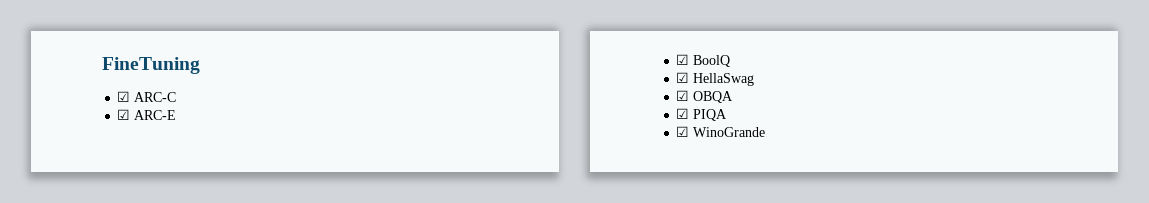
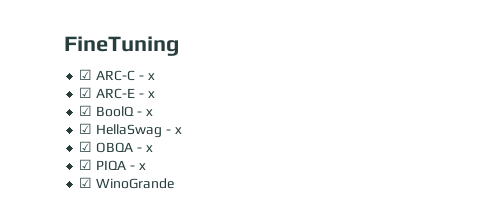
(177, 97) none -> [138,73,155,80] - x
(177, 115) none -> [138,91,155,98] - x
(731, 61) none -> [136,109,153,116] - x
(755, 79) none -> [165,127,182,134] - x
(734, 97) none -> [136,145,153,152] - x
(728, 115) none -> [129,163,146,170] - x

